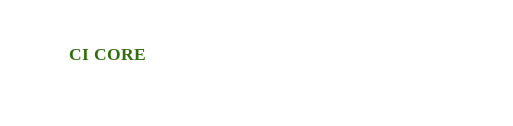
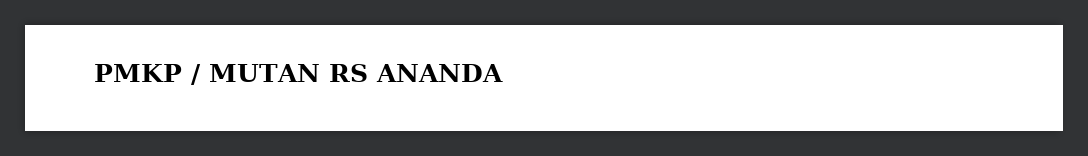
[69,49,146,60] CI CORE -> [94,64,503,85] PMKP / MUTAN RS ANANDA

